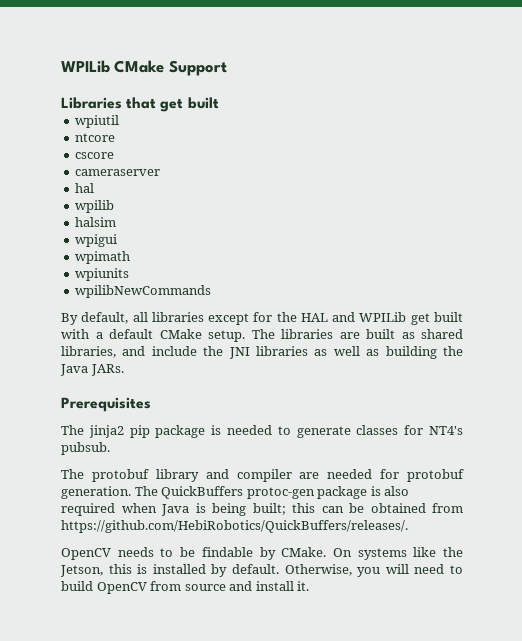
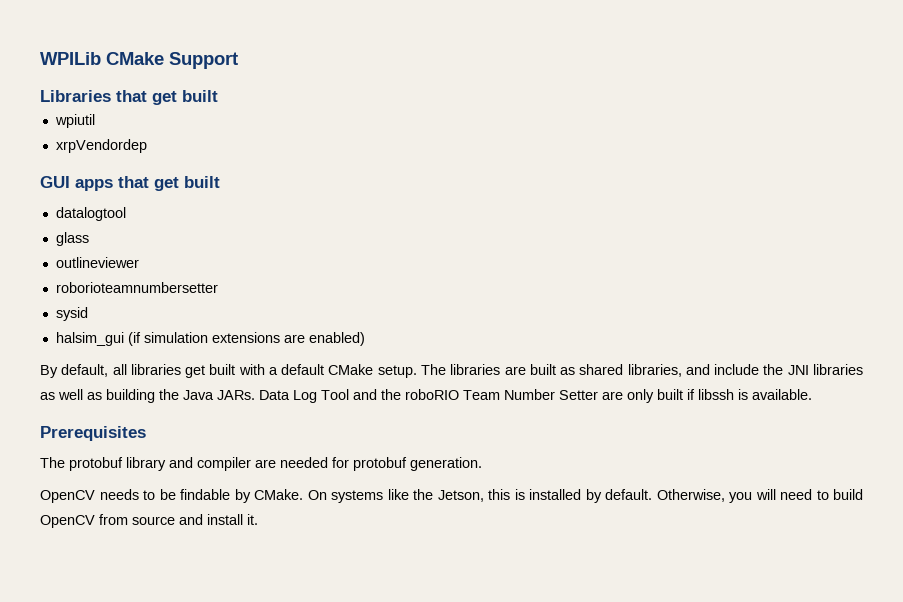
[75,133,116,142] [75,152,115,159] [75,169,161,176] [75,183,95,193] [75,200,115,213] [75,217,117,227] [75,234,118,247] [75,251,131,264] [75,268,130,281] [75,285,212,298] [61,312,407,325] ntcore // cscore // cameraserver // hal // wpilib // halsim // wpigui // wpimath // wpiunits // wpilibNewCommands // By default, all libraries except for the HAL and WPILib -> [55,139,147,153] [40,176,220,191] [55,207,126,221] [55,232,89,246] [55,257,139,268] [55,282,218,293] [55,307,88,321] [55,332,365,346] [40,364,181,378] xrpVendordep // GUI apps that get built // datalogtool // glass // outlineviewer // roborioteamnumbersetter // sysid // halsim_gui (if simulation extensions are enabled) // By default, all libraries
[61,397,151,412] [61,425,464,438] [61,442,110,455] // Prerequisites // The jinja2 pip package is needed to generate classes for NT4's pubsub. -> [259,389,812,403] [40,426,146,441] Data Log Tool and the roboRIO Team Number Setter are only built if libssh is available. // Prerequisites
[134,486,410,499] [61,503,463,516] [61,520,408,533] The QuickBuffers protoc-gen package is also required when Java is being built; this can be obtained from https://github.com/HebiRobotics/QuickBuffers/releases/. -> (482, 464) none

